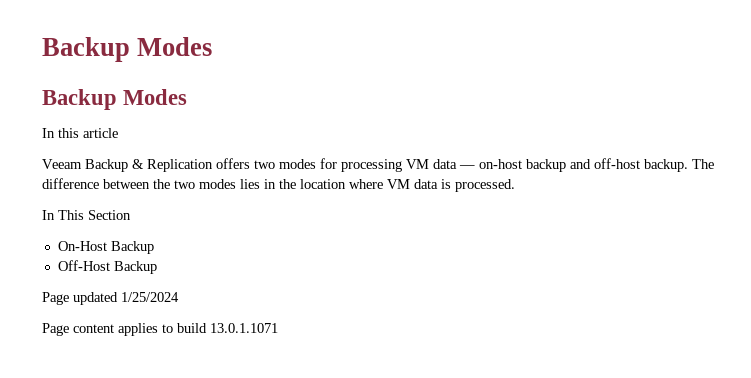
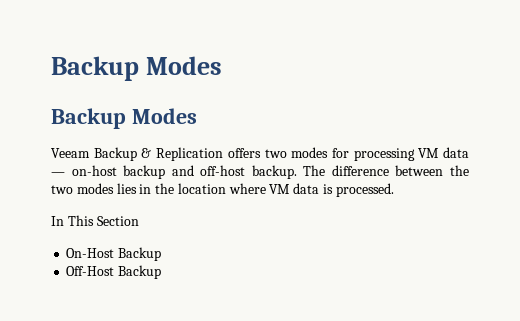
[42,128,118,138] // In this article -> (197, 116) none
[42,292,179,305] [42,323,278,336] // Page updated 1/25/2024 // Page content applies to build 13.0.1.1071 -> (162, 272) none

